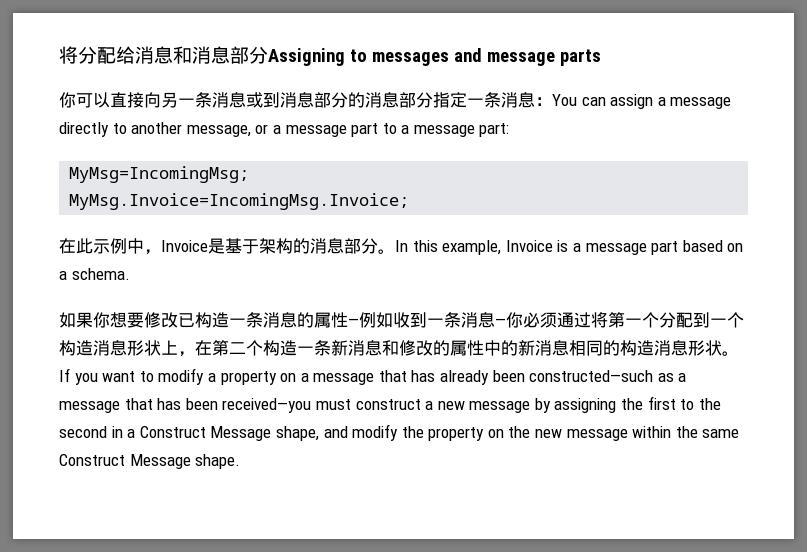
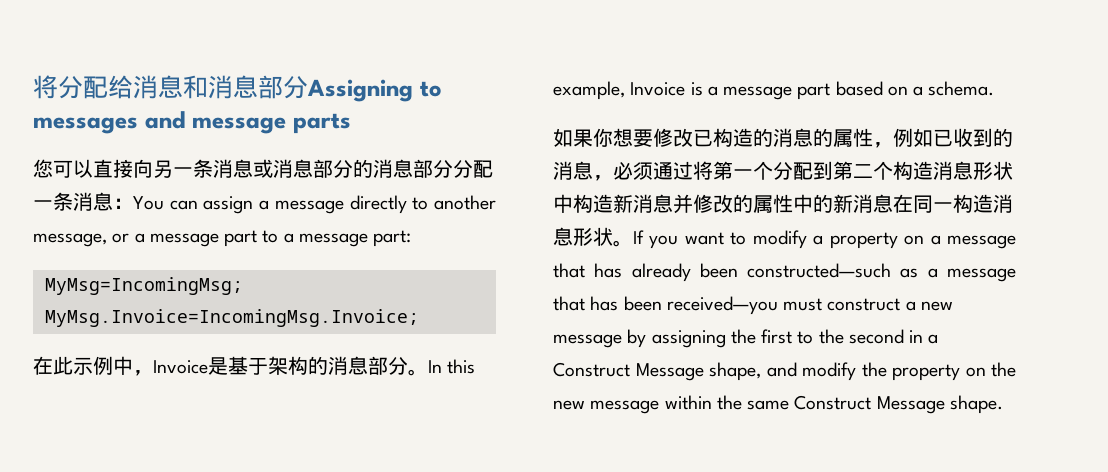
[59,92,76,108] 你 -> [33,159,53,178] 您
[263,92,280,108] 到 -> (273, 168) none
[433,92,467,108] 指定 -> [453,159,493,178] 分配
[229,312,263,328] 一条 -> [753,128,773,147] 的
[348,312,523,328] —例如收到一条消息—你 -> [873,128,1013,148] [553,161,613,181] ，例如已收到的消息，
[710,318,727,326] 一 -> [833,161,873,180] 第二
[161,340,399,357] 上，在第二个构造一条新消息和 -> [553,194,693,214] 中构造新消息并
[569,340,620,356] 相同的 -> [893,194,953,213] 在同一

